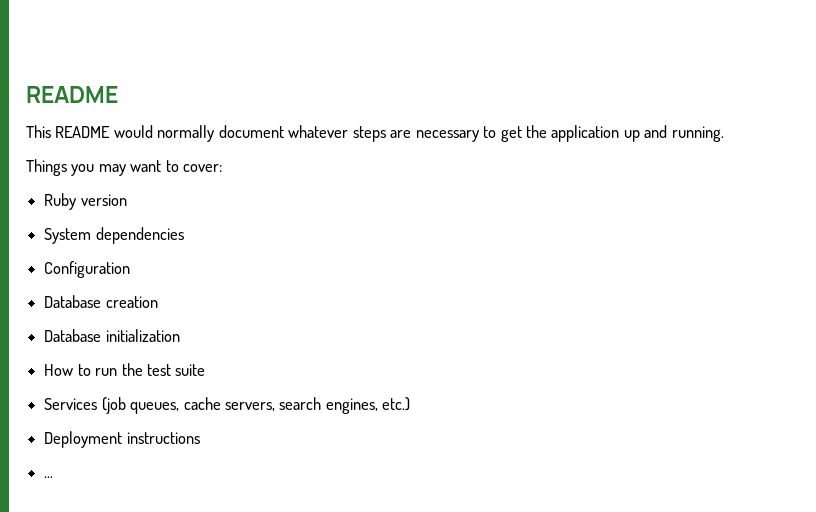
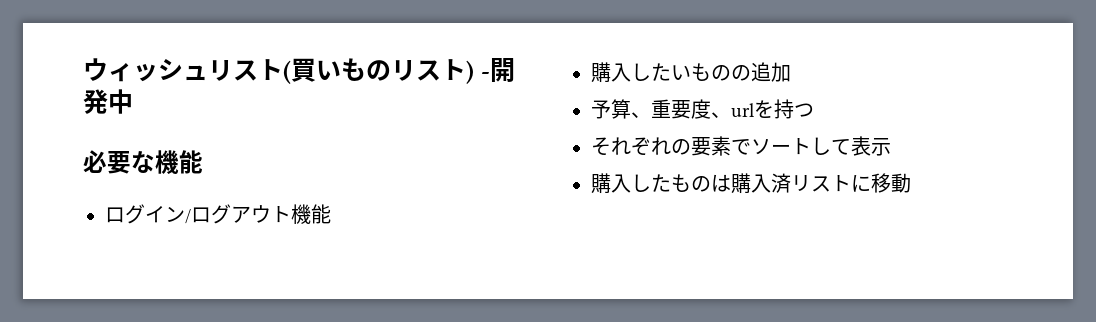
[26,86,118,103] [26,125,724,142] [26,159,223,176] [44,193,127,210] [44,227,184,244] [44,261,131,278] [44,295,158,308] [44,329,180,342] [44,363,206,376] [44,397,411,414] [44,431,200,448] [44,476,54,478] README // This README would normally document whatever steps are necessary to get the application up and running. // Things you may want to cover: // Ruby version // System dependencies // Configuration // Database creation // Database initialization // How to run the test suite // Services (job queues, cache servers, search engines, etc.) // Deployment instructions // ... -> [83,58,515,84] [83,89,133,114] [83,150,203,174] [105,204,331,224] [591,62,791,83] [591,99,814,119] [591,136,891,156] [591,173,911,194] ウィッシュリスト(買いものリスト) -開発中 // 必要な機能 // ログイン/ログアウト機能 // 購入したいものの追加 // 予算、重要度、urlを持つ // それぞれの要素でソートして表示 // 購入したものは購入済リストに移動

